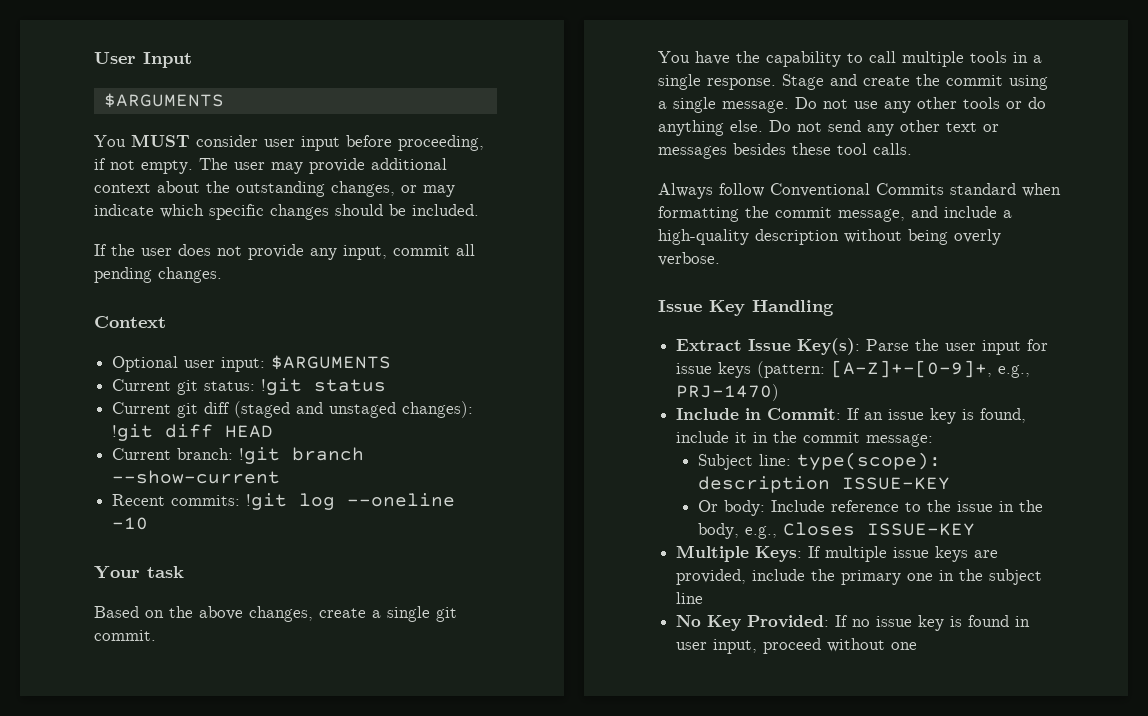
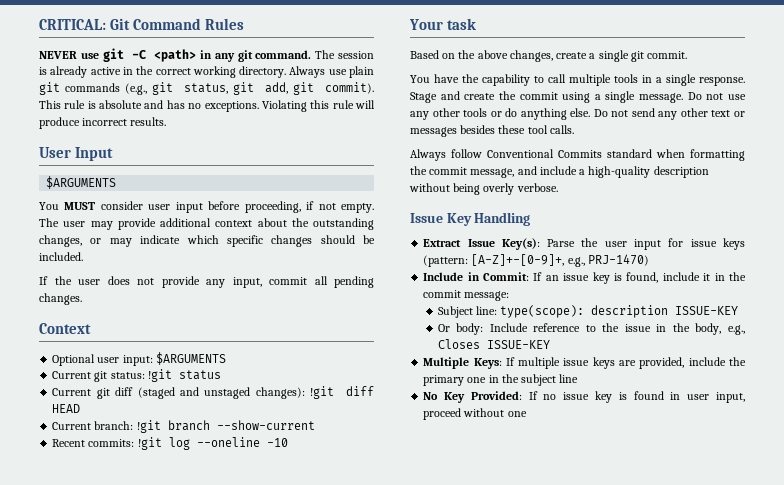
(94, 58) none -> [39,18,245,30] [39,48,374,62] [39,66,374,78] [39,82,375,95] [39,100,376,112] [39,117,167,129] CRITICAL: Git Command Rules // NEVER use git -C <path> in any git command. The session is already active in the correct working directory. Always use plain git commands (e.g., git status, git add, git commit). This rule is absolute and has no exceptions. Violating this rule will produce incorrect results. //

